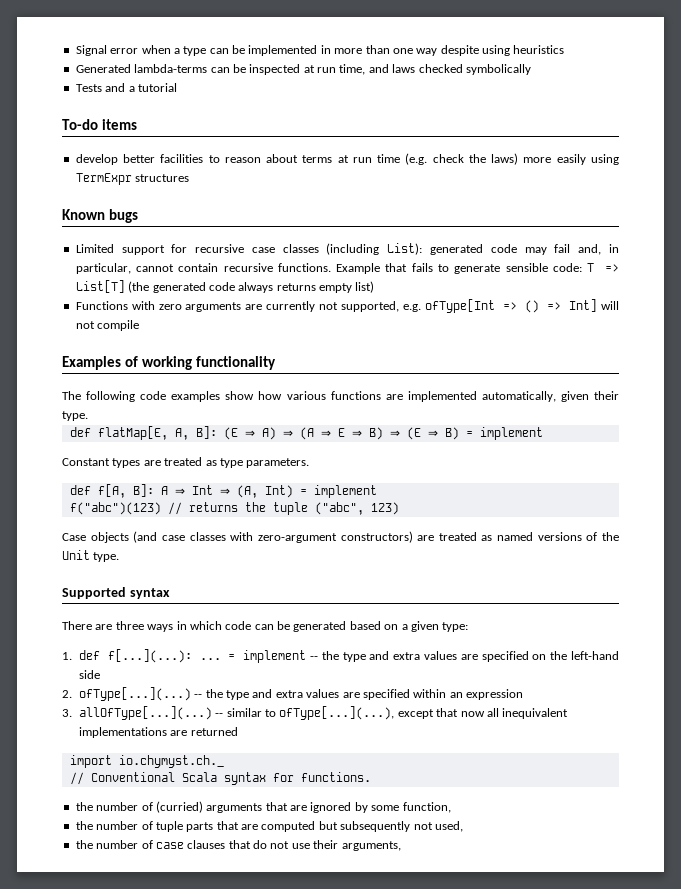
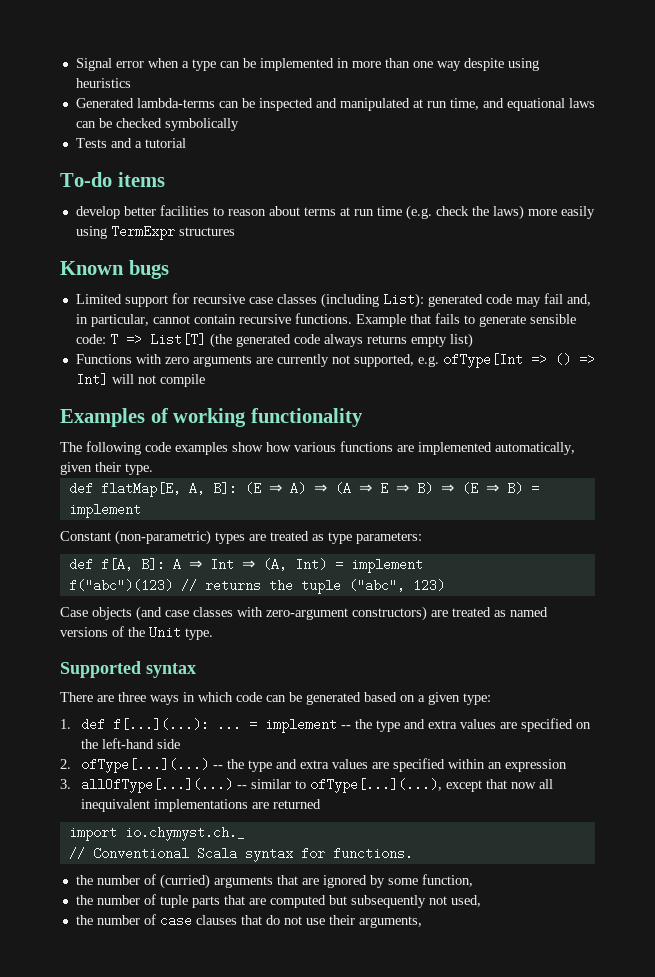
(301, 69) none -> [315,98,410,111] and manipulated
[392,64,416,73] laws -> [506,98,595,111] [75,118,112,128] equational laws can be
(110, 462) none -> [115,530,211,545] (non-parametric)
[246,458,310,468] parameters. -> [356,532,422,544] parameters:

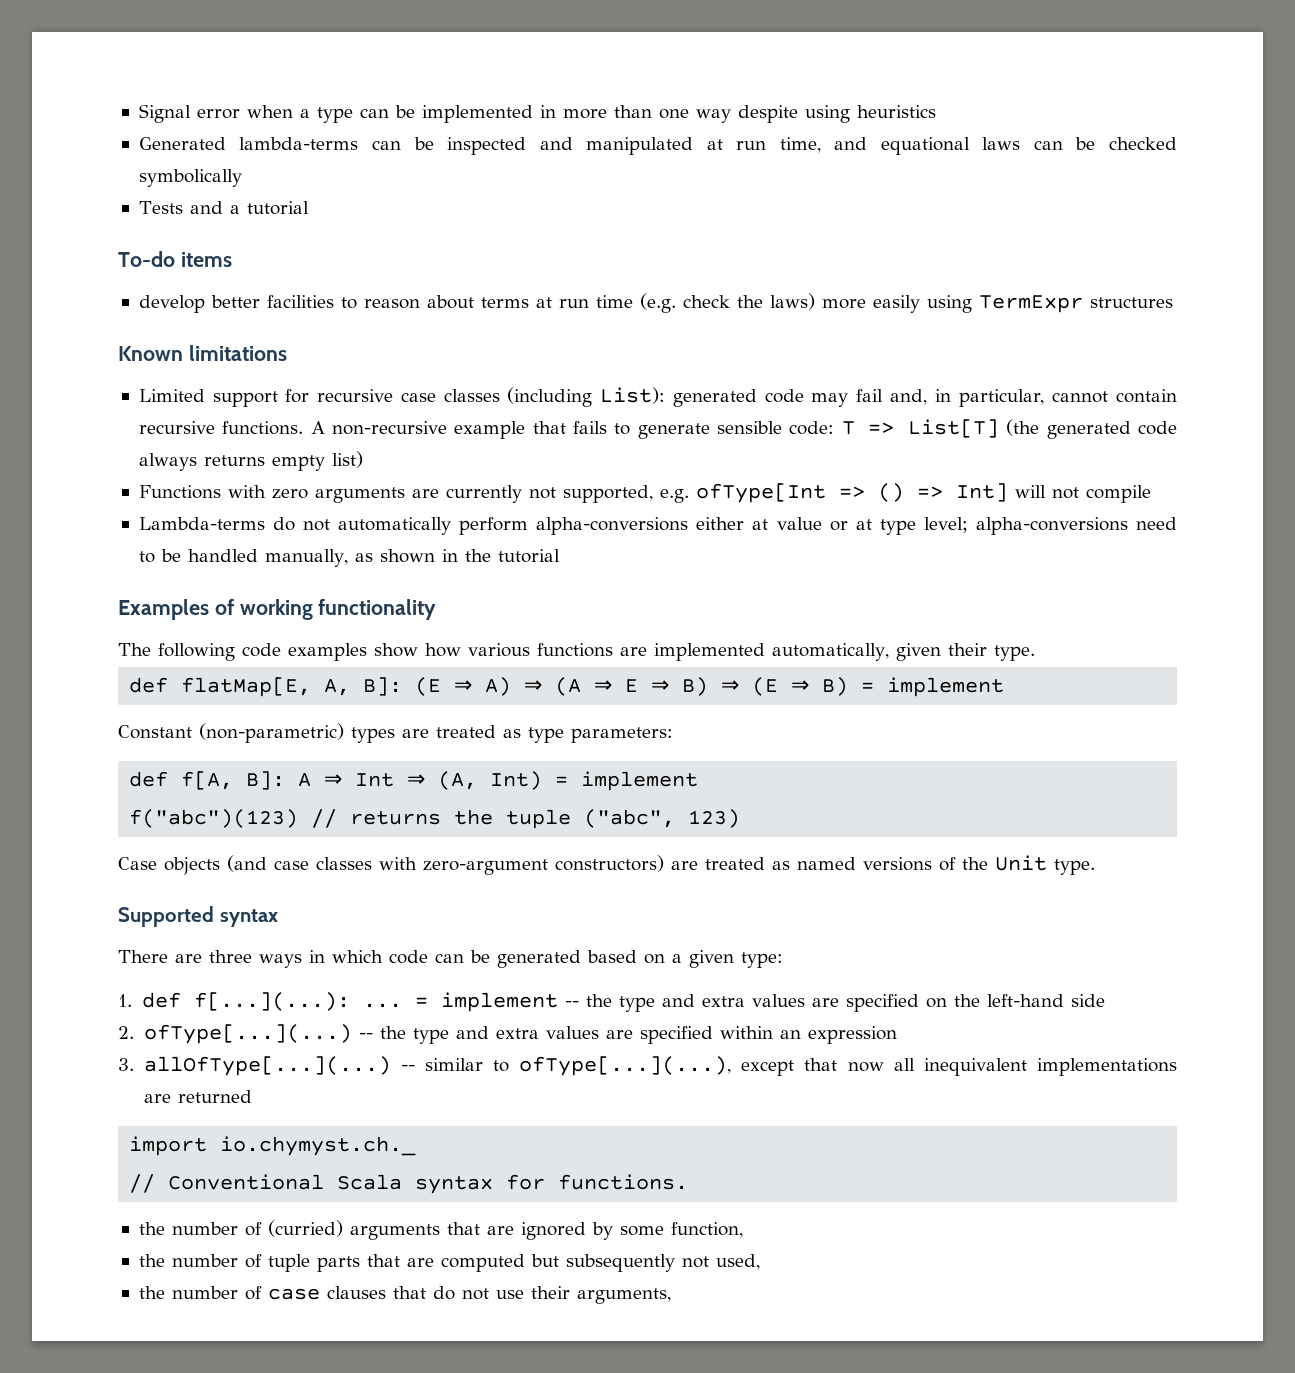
[128,260,169,279] bugs -> [188,345,287,361] limitations
[355,314,406,327] Example -> [310,421,526,439] A non-recursive example
(205, 380) none -> [138,517,1177,535] [138,549,560,567] // Lambda-terms do not automatically perform alpha-conversions either at value or at type level; alpha-conversions need to be handled manually, as shown in the tutorial

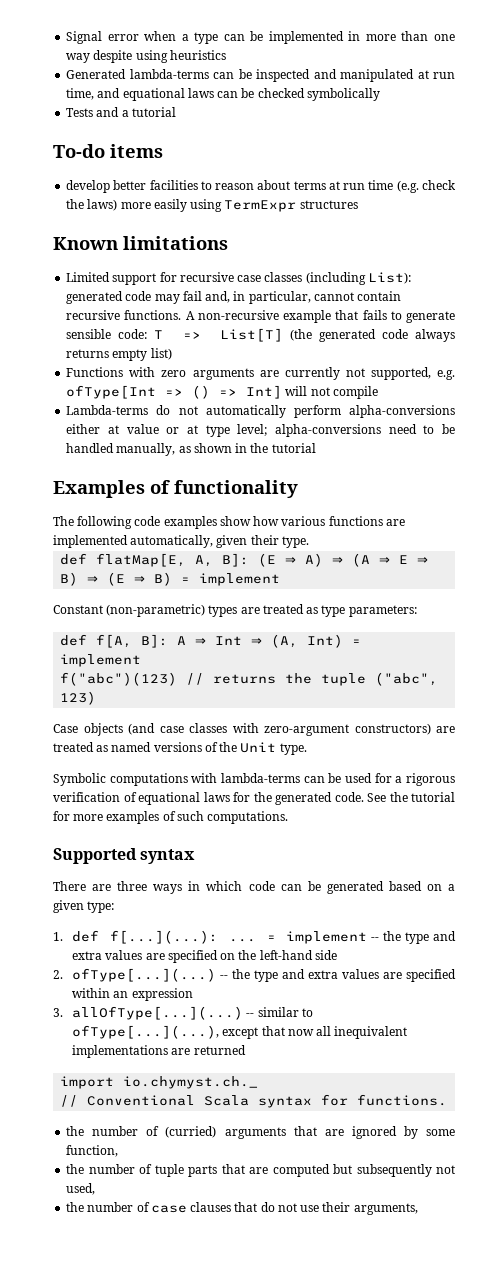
[239,599,313,620] working -> (170, 487) none
(1095, 867) none -> [53,773,456,786] [53,792,455,805] [53,811,289,824] // Symbolic computations with lambda-terms can be used for a rigorous verification of equational laws for the generated code. See the tutorial for more examples of such computations.

